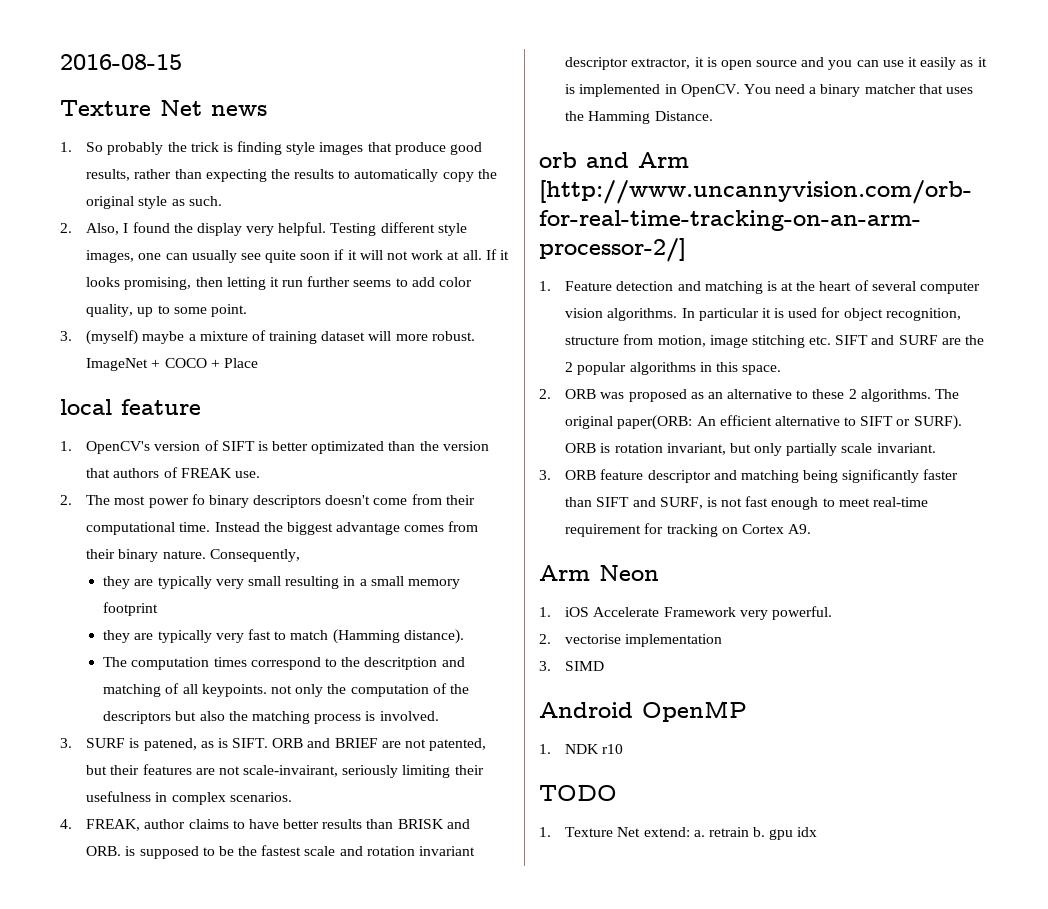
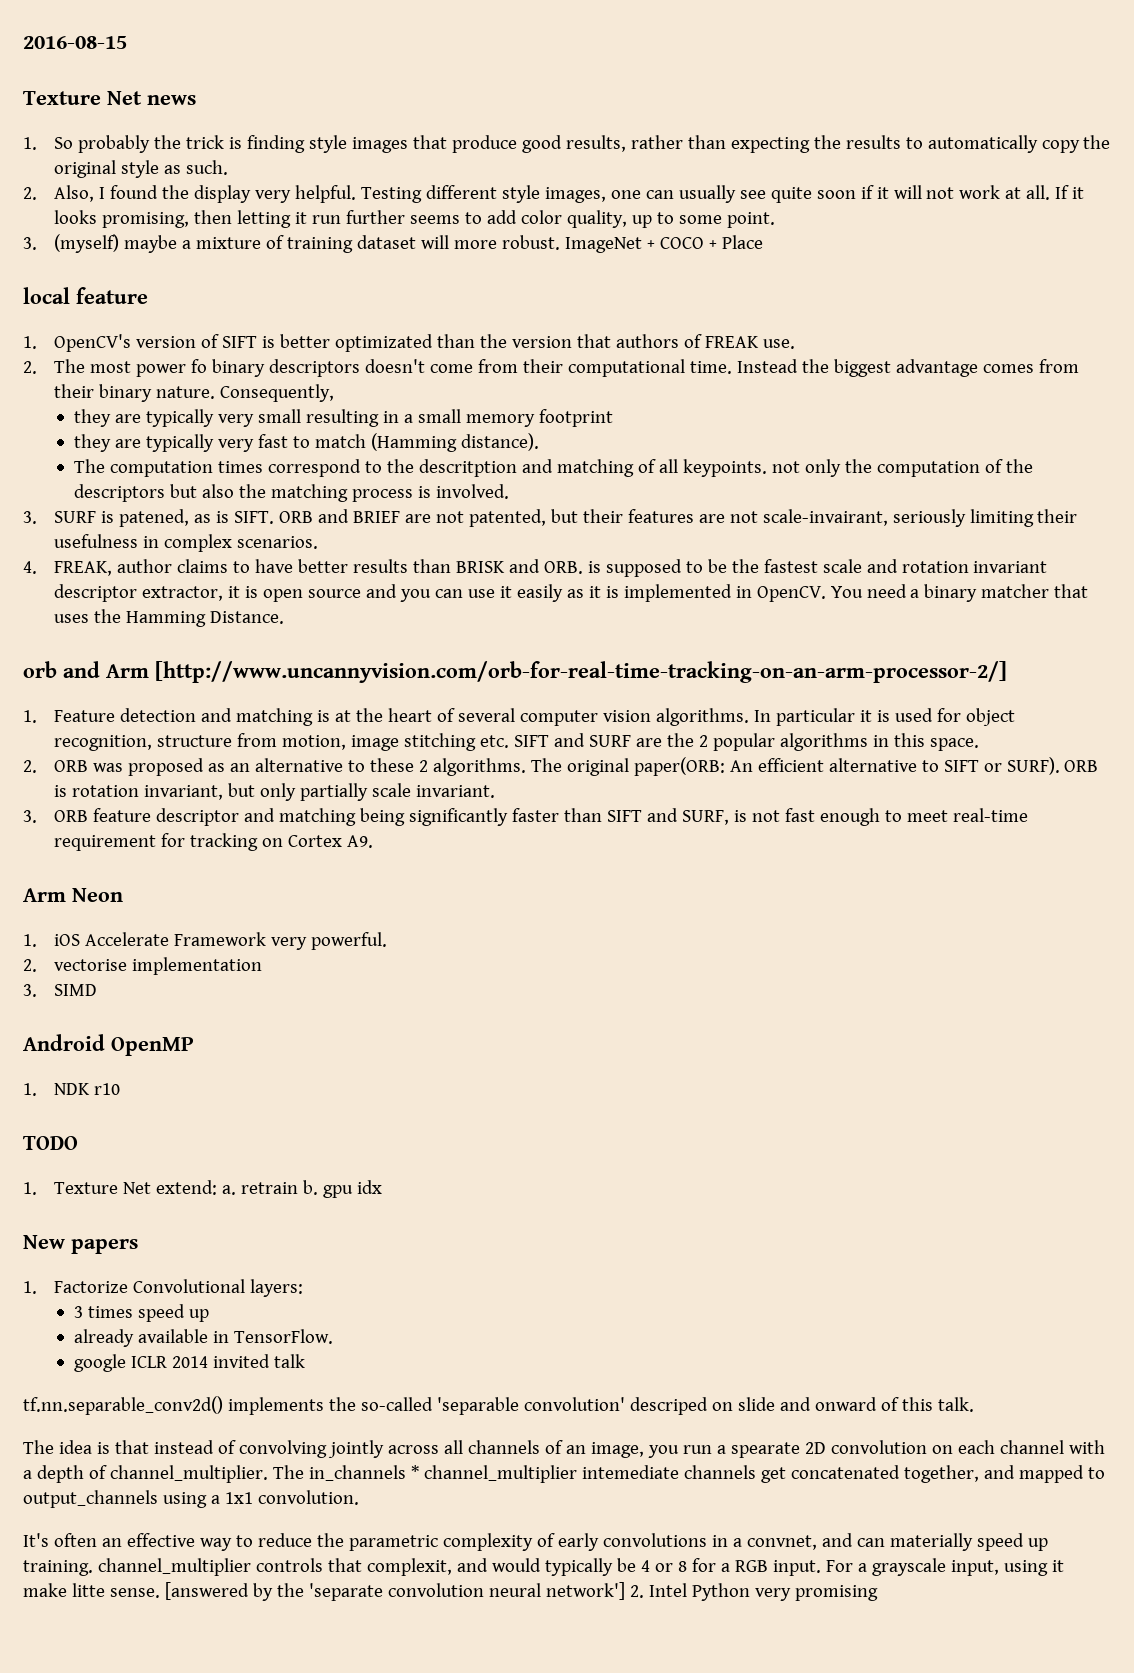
(818, 832) none -> [23,1235,138,1254] [23,1279,303,1297] [73,1304,209,1322] [73,1329,333,1347] [73,1354,305,1372] [23,1396,974,1415] [23,1440,1105,1458] [23,1465,1105,1483] [23,1490,359,1508] [23,1533,1048,1551] [23,1558,1064,1576] [23,1582,878,1601] // New papers // 1. Factorize Convolutional layers: // 3 times speed up // already available in TensorFlow. // google ICLR 2014 invited talk // tf.nn.separable_conv2d() implements the so-called 'separable convolution' descriped on slide and onward of this talk. // The idea is that instead of convolving jointly across all channels of an image, you run a spearate 2D convolution on each channel with a depth of channel_multiplier. The in_channels * channel_multiplier intemediate channels get concatenated together, and mapped to output_channels using a 1x1 convolution. // It's often an effective way to reduce the parametric complexity of early convolutions in a convnet, and can materially speed up training. channel_multiplier controls that complexit, and would typically be 4 or 8 for a RGB input. For a grayscale input, using it make litte sense. [answered by the 'separate convolution neural network'] 2. Intel Python very promising

